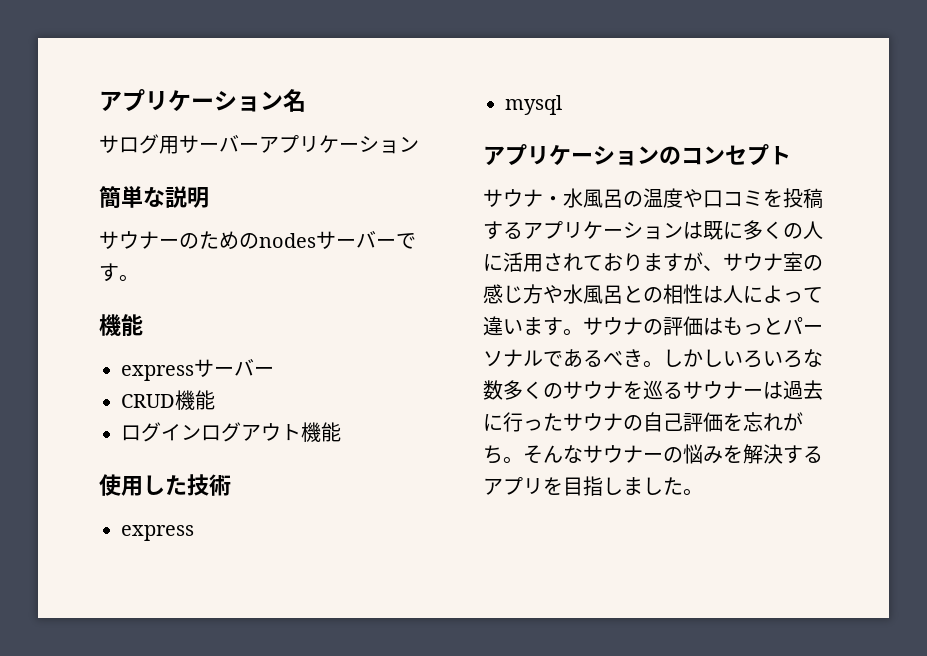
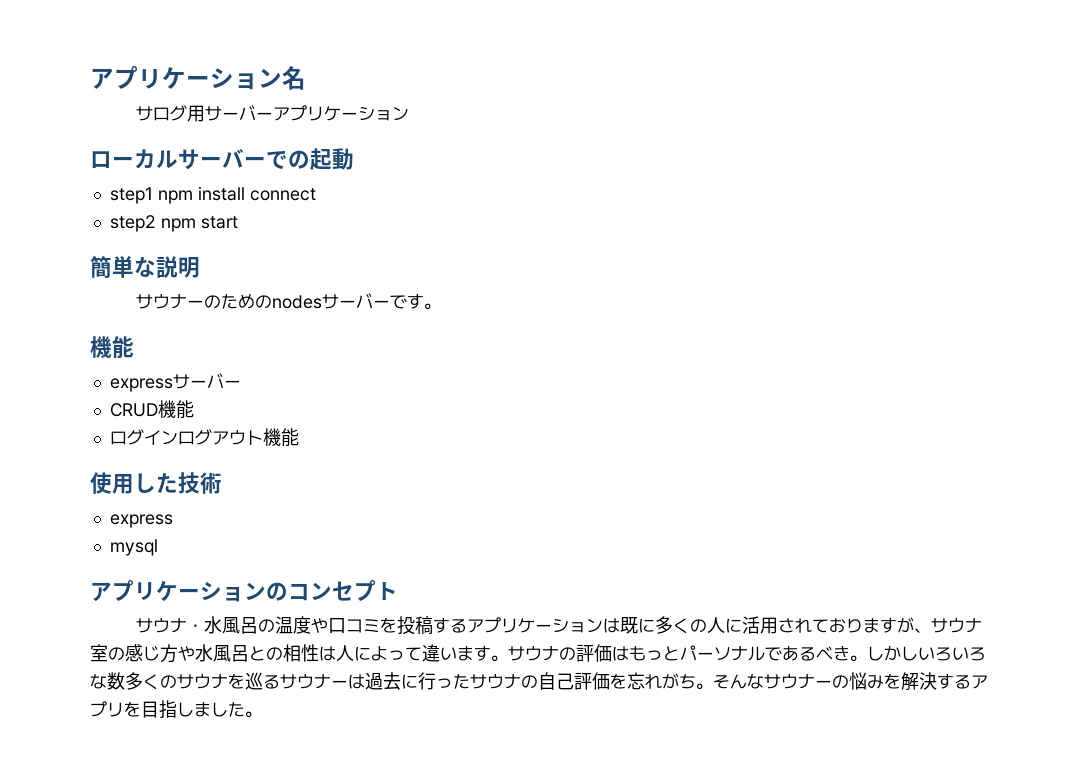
(419, 144) none -> [90,148,354,171] [109,186,316,204] [109,215,238,232] // ローカルサーバーでの起動 // step1 npm install connect // step2 npm start

